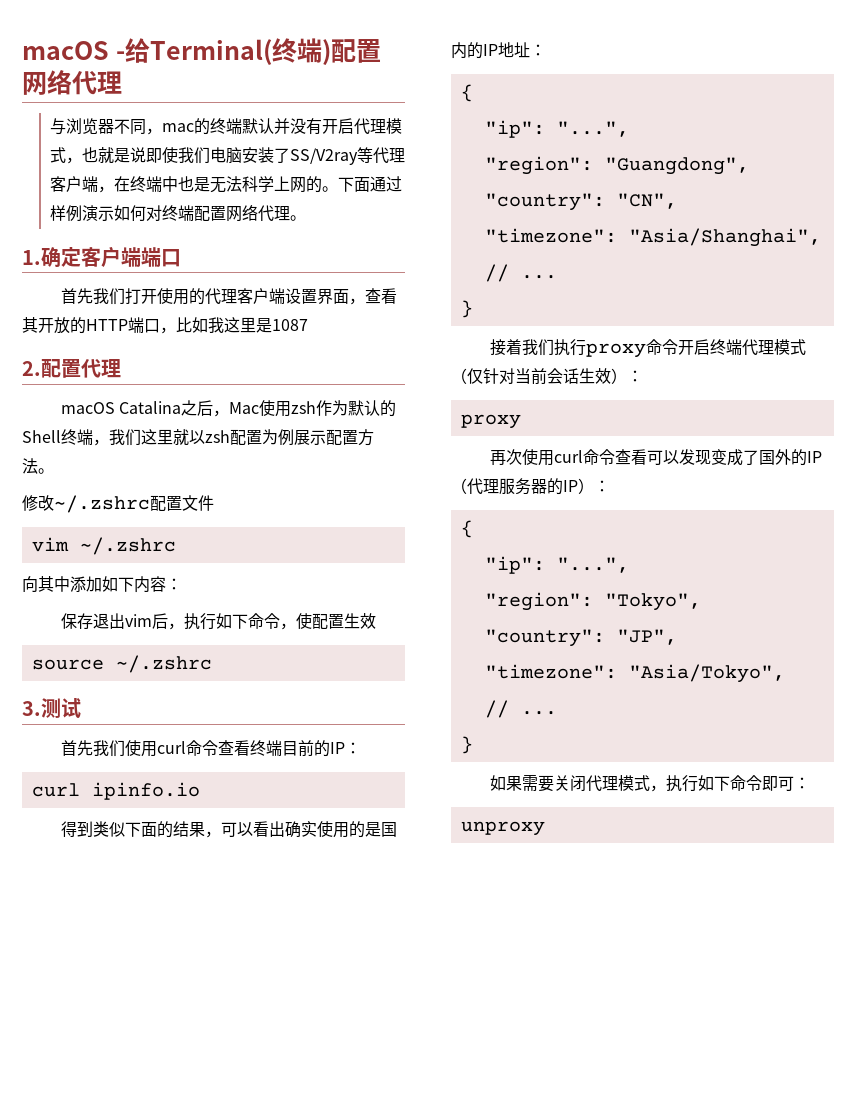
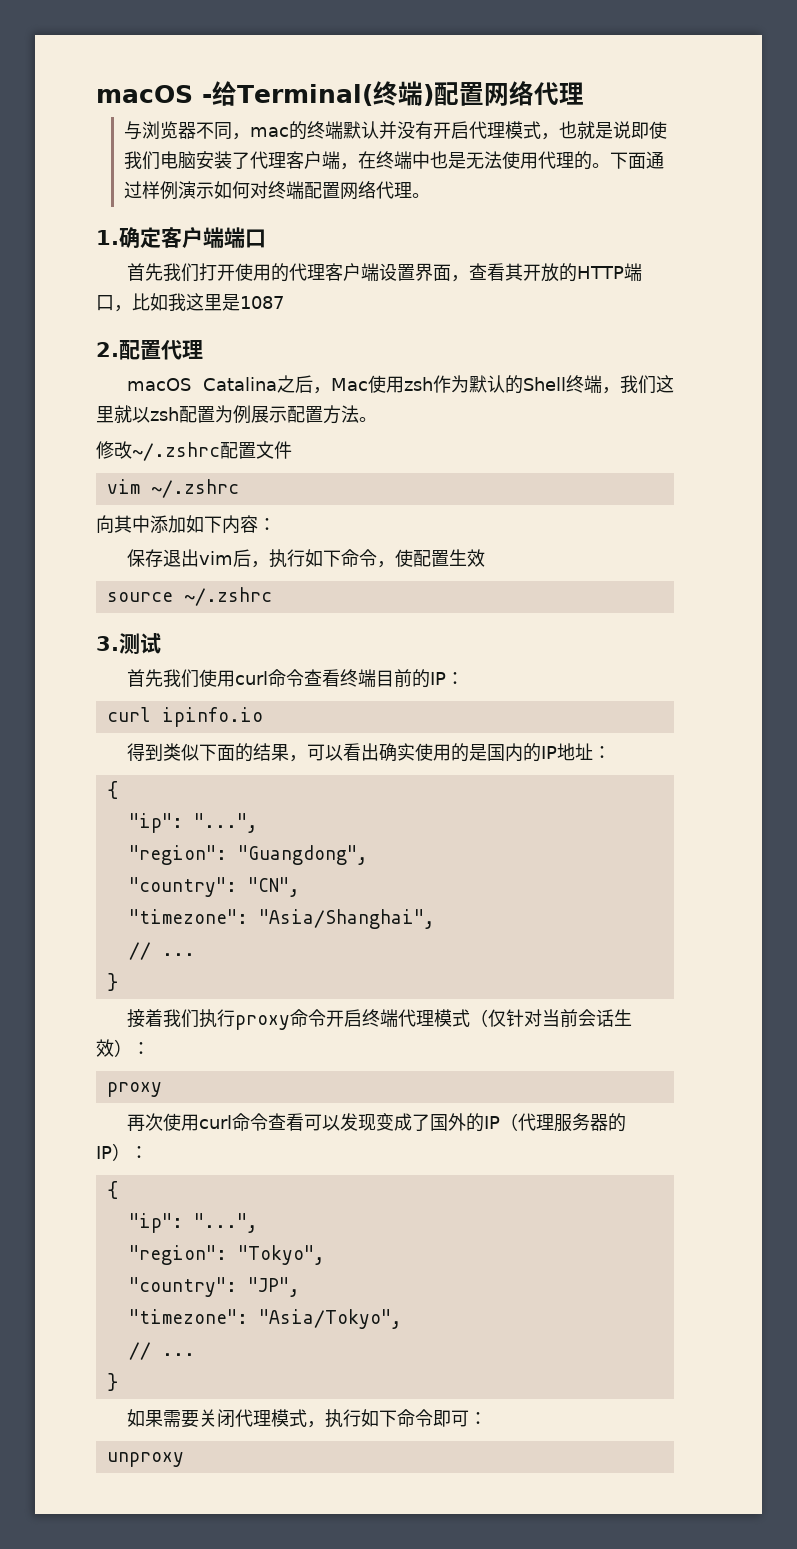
[289,147,373,165] SS/V2ray等 -> (250, 160) none
[241,176,306,193] 科学上网 -> [501,151,574,169] 使用代理

